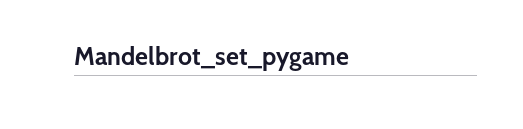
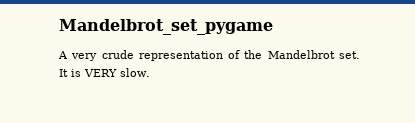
(349, 58) none -> [58,50,360,61] [59,68,150,77] // A very crude representation of the Mandelbrot set. It is VERY slow.

